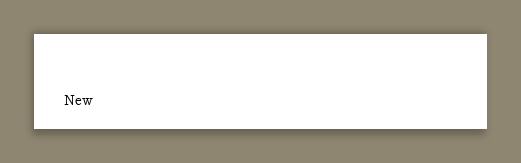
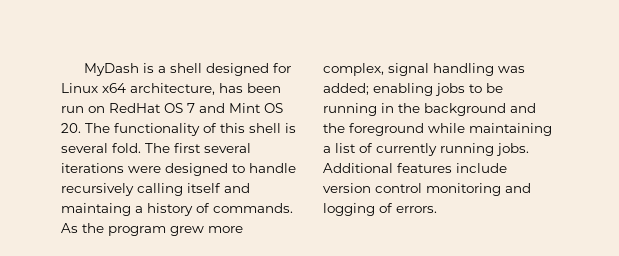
[64,95,93,105] New -> [83,63,291,76] [61,83,281,95] [61,103,283,113] [61,123,296,136] [61,143,251,153] [61,163,296,176] [61,183,250,196] [61,203,293,216] [61,223,243,236] [323,63,525,76] [323,83,503,96] [323,103,536,116] [323,123,552,136] [323,143,529,156] [323,163,507,173] [323,183,531,196] [323,203,437,216] MyDash is a shell designed for Linux x64 architecture, has been run on RedHat OS 7 and Mint OS 20. The functionality of this shell is several fold. The first several iterations were designed to handle recursively calling itself and maintaing a history of commands. As the program grew more complex, signal handling was added; enabling jobs to be running in the background and the foreground while maintaining a list of currently running jobs. Additional features include version control monitoring and logging of errors.

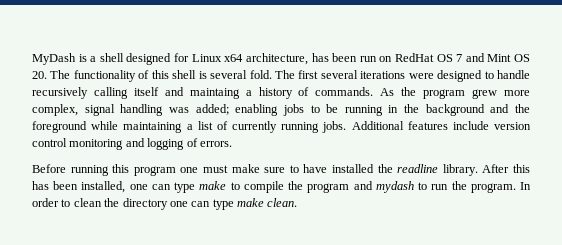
(437, 209) none -> [32,164,531,176] [32,181,532,193] [32,198,298,210] // Before running this program one must make sure to have installed the readline library. After this has been installed, one can type make to compile the program and mydash to run the program. In order to clean the directory one can type make clean.

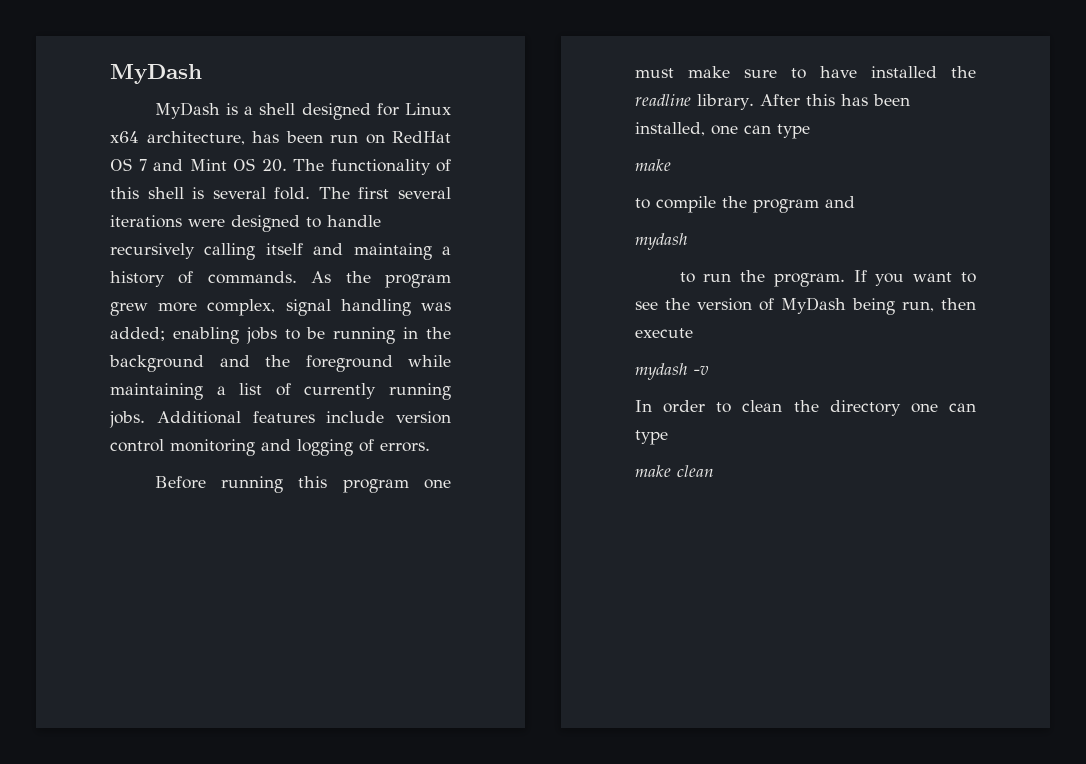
[32,53,76,65] MyDash -> [110,64,202,84] [154,102,220,119] MyDash // MyDash
[199,181,227,190] make -> [635,159,671,171] // make //
[375,181,414,193] mydash -> [635,233,687,250] // mydash //
(516, 188) none -> [853,270,976,286] [635,297,976,315] [635,328,693,338] [635,363,709,380] If you want to see the version of MyDash being run, then execute // mydash -v //
[237,198,298,207] make clean. -> [635,465,713,477] // make clean

